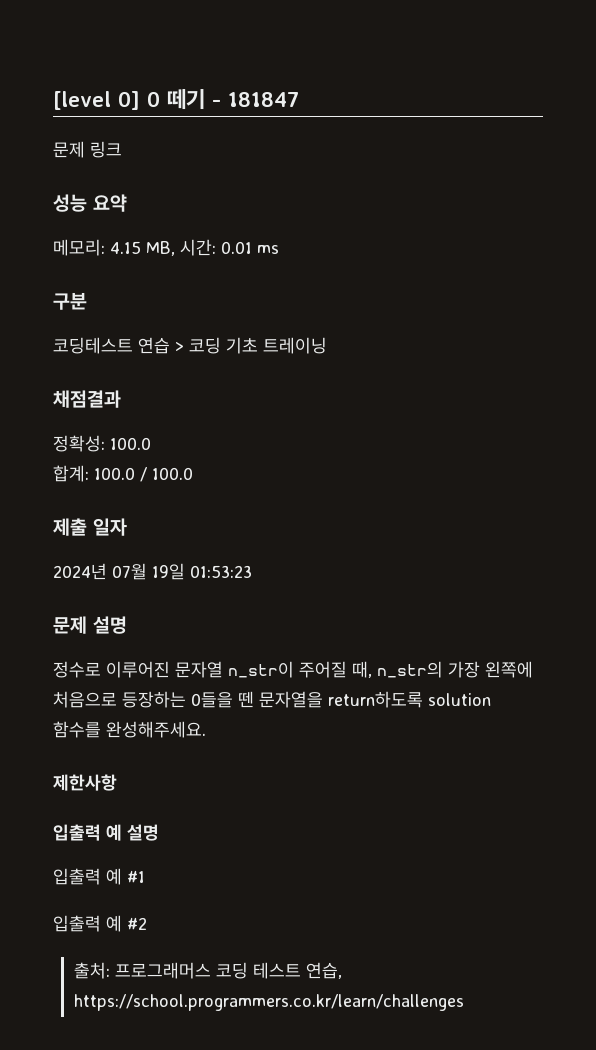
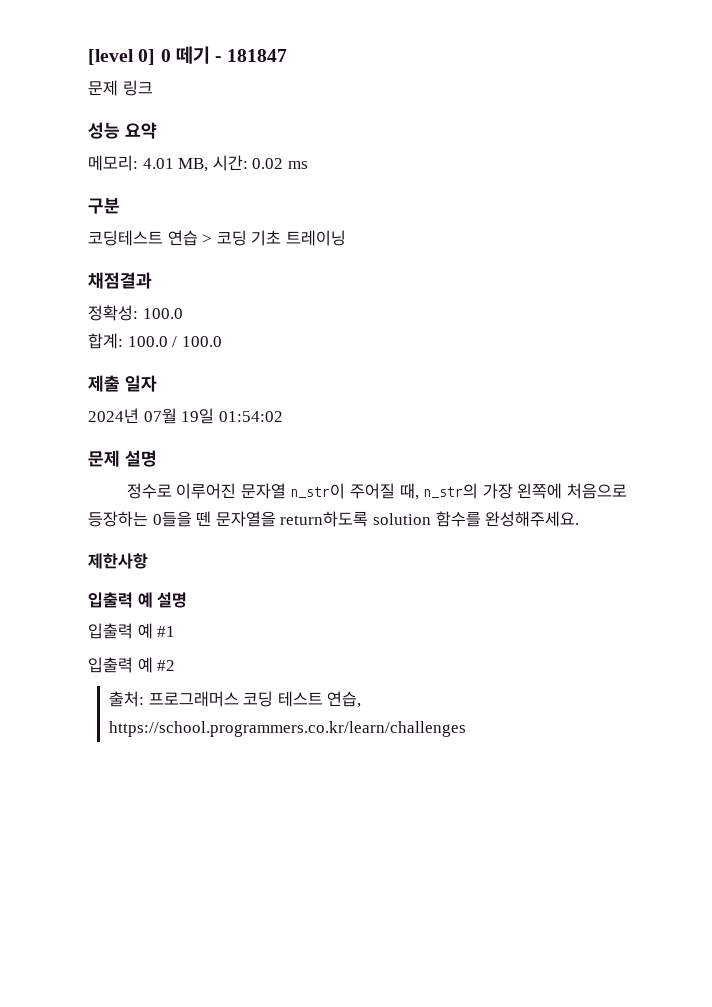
[110,241,141,254] 4.15 -> [142,158,174,169] 4.01
[221,241,252,254] 0.01 -> [252,158,284,169] 0.02
[190,565,252,578] 01:53:23 -> [218,411,283,422] 01:54:02

